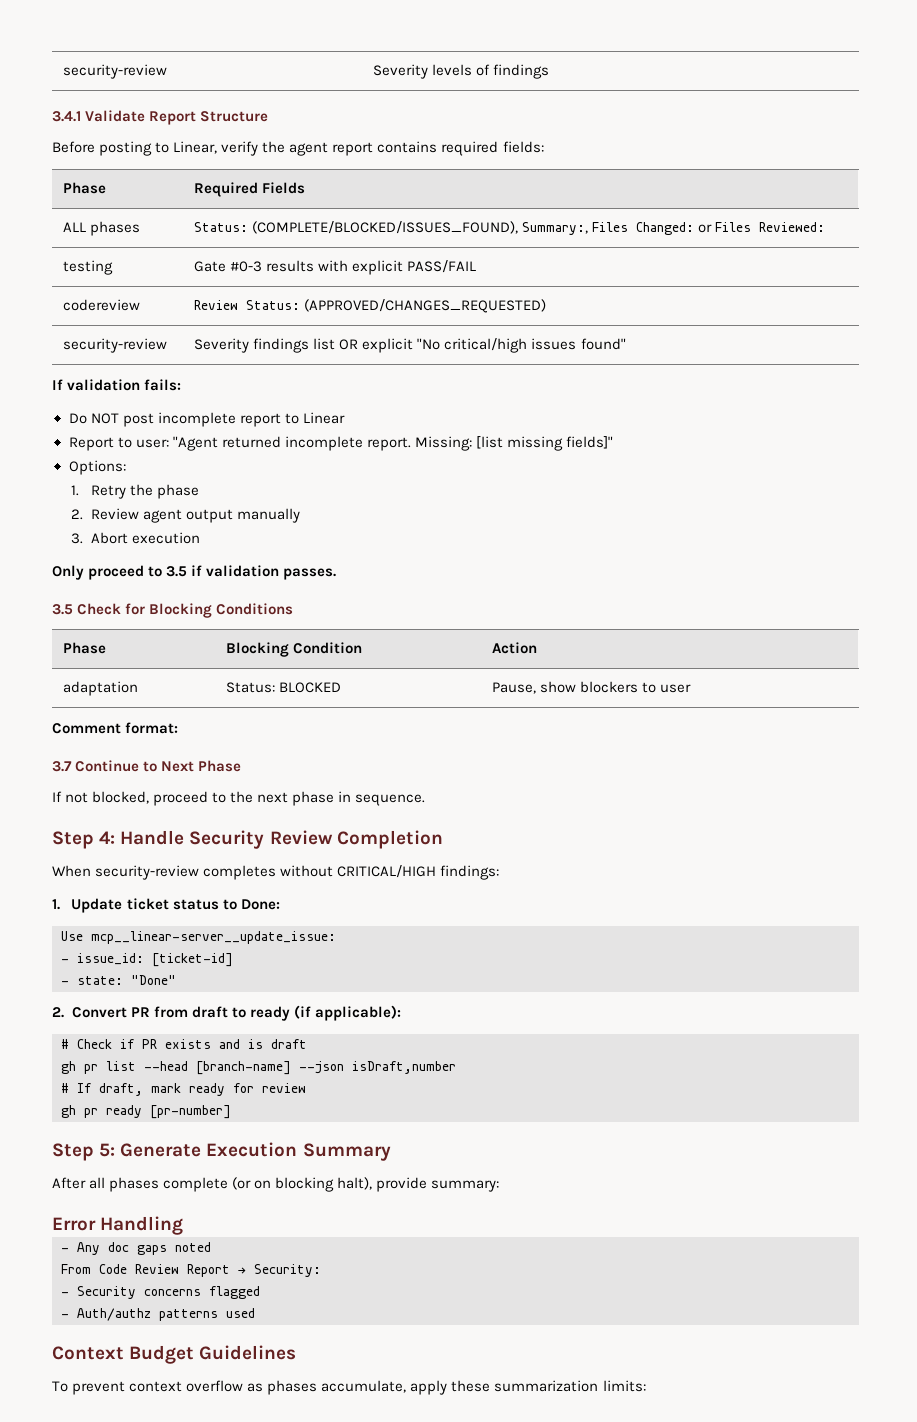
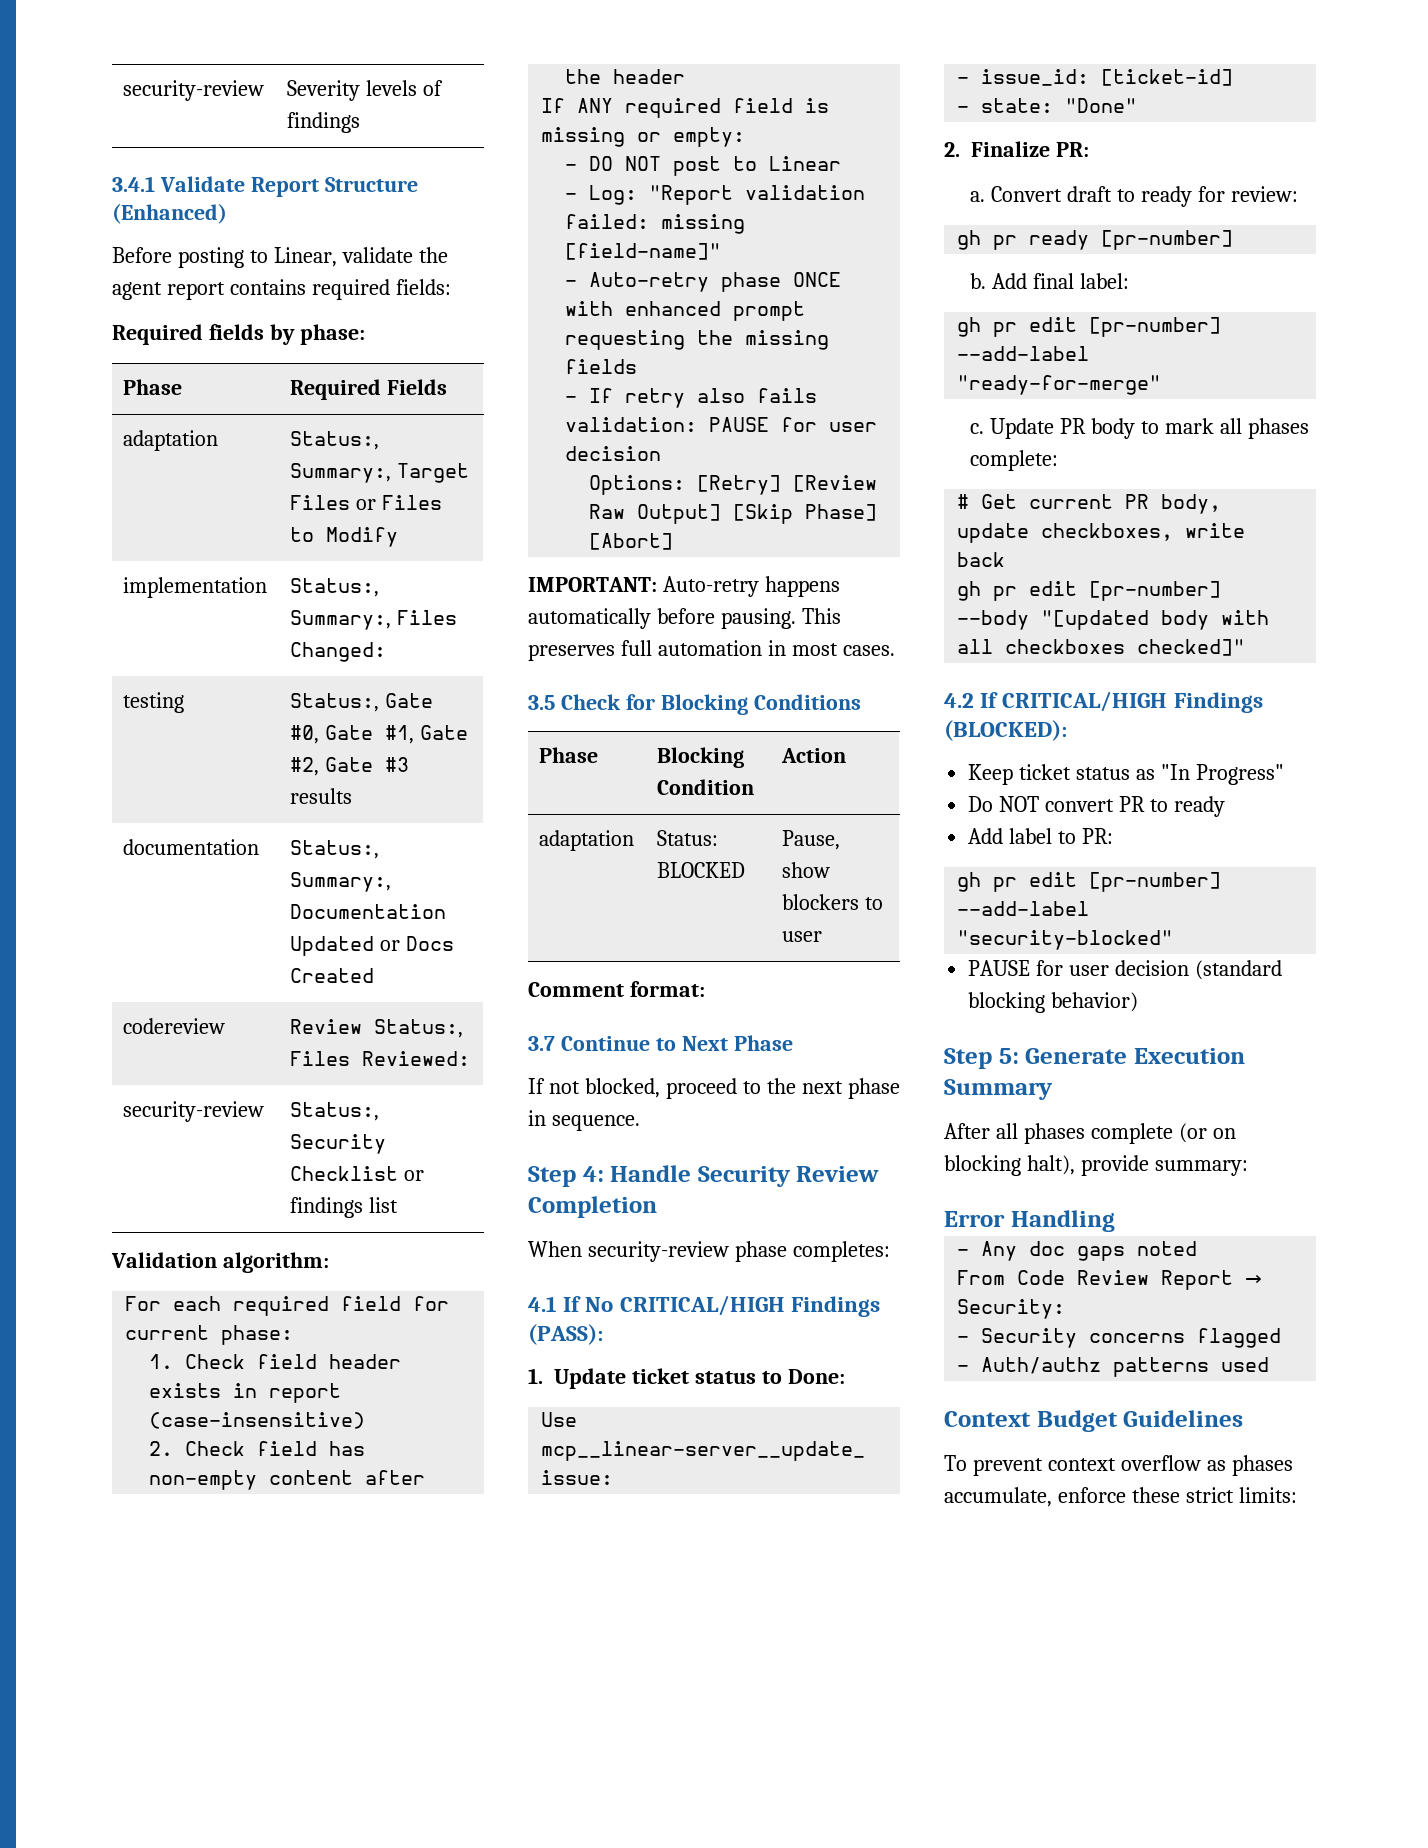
(269, 116) none -> [112,203,227,224] (Enhanced)
[221,141,259,156] verify -> [341,247,413,263] validate
(544, 147) none -> [112,324,365,345] // Required fields by phase:
[63,221,141,236] [194,221,826,235] [63,260,114,275] [194,260,477,275] [63,299,141,311] [194,299,547,313] [63,338,168,353] [194,338,626,353] [52,379,182,391] [68,412,345,427] [68,436,613,451] [68,460,126,475] [71,484,200,499] [71,508,301,523] [71,532,201,544] [52,565,337,580] ALL phases | Status: (COMPLETE/BLOCKED/ISSUES_FOUND), Summary:, Files Changed: or Files Reviewed: // testing | Gate #0-3 results with explicit PASS/FAIL // codereview | Review Status: (APPROVED/CHANGES_REQUESTED) // security-review | Severity findings list OR explicit "No critical/high issues found" // If validation fails: // Do NOT post incomplete report to Linear // Report to user: "Agent returned incomplete report. Missing: [list missing fields]" // Options: // 1. Retry the phase // 2. Review agent output manually // 3. Abort execution // Only proceed to 3.5 if validation passes. -> [123,430,219,451] [290,431,380,450] [290,463,470,483] [290,495,443,510] [290,527,399,547] [123,577,268,598] [290,578,380,597] [290,610,458,630] [290,642,387,662] [123,692,185,713] [290,693,434,712] [290,725,469,744] [290,757,410,776] [290,788,353,804] [123,839,260,855] [290,840,380,859] [290,872,392,892] [290,904,447,919] [290,936,455,956] [290,968,375,983] [123,1018,226,1034] [290,1019,464,1038] [290,1051,471,1066] [123,1101,265,1122] [290,1102,380,1121] [290,1134,387,1154] [290,1166,425,1181] [290,1197,399,1218] [111,1252,329,1273] [125,1296,450,1316] [125,1325,294,1345] [149,1354,402,1369] [149,1383,342,1403] [149,1412,366,1429] [149,1441,366,1456] [149,1470,426,1490] [565,69,686,84] [541,98,830,118] [541,127,746,147] [565,156,842,176] [565,185,866,205] [565,214,746,234] [565,243,722,260] [565,272,842,292] [565,301,806,321] [565,330,830,350] [565,359,638,374] [565,388,818,408] [565,417,878,432] [565,446,662,461] [589,475,878,495] [589,504,878,524] [589,533,674,550] [528,576,840,597] [528,608,841,629] [528,640,895,661] adaptation | Status:, Summary:, Target Files or Files to Modify // implementation | Status:, Summary:, Files Changed: // testing | Status:, Gate #0, Gate #1, Gate #2, Gate #3 results // documentation | Status:, Summary:, Documentation Updated or Docs Created // codereview | Review Status:, Files Reviewed: // security-review | Status:, Security Checklist or findings list // Validation algorithm: // For each required field for current phase: // 1. Check field header exists in report (case-insensitive) // 2. Check field has non-empty content after the header // If ANY required field is missing or empty: // - DO NOT post to Linear // - Log: "Report validation failed: missing [field-name]" // - Auto-retry phase ONCE with enhanced prompt requesting the missing fields // - If retry also fails validation: PAUSE for user decision // Options: [Retry] [Review Raw Output] [Skip Phase] [Abort] // IMPORTANT: Auto-retry happens automatically before pausing. This preserves full automation in most cases.
[203,865,500,880] completes without CRITICAL/HIGH findings: -> [734,1241,890,1262] [528,1295,880,1317] [528,1324,603,1345] phase completes: // 4.1 If No CRITICAL/HIGH Findings (PASS):
[71,1005,401,1021] [61,1039,307,1049] [61,1061,456,1075] [61,1083,306,1096] [61,1105,231,1119] Convert PR from draft to ready (if applicable): // # Check if PR exists and is draft // gh pr list --head [branch-name] --json isDraft,number // # If draft, mark ready for review // gh pr ready [pr-number] -> [971,141,1089,157] [970,186,1298,207] [957,230,1234,250] [970,273,1130,289] [957,317,1222,337] [957,346,1090,361] [957,375,1162,395] [970,418,1309,439] [970,450,1059,471] [957,494,1222,514] [957,523,1246,543] [957,552,1006,567] [957,581,1222,601] [957,610,1270,630] [957,639,1246,656] [944,691,1263,713] [944,720,1067,741] [968,764,1284,785] [968,796,1225,817] [968,828,1114,844] [957,872,1222,892] [957,901,1090,916] [957,930,1174,950] [968,960,1282,980] [968,992,1139,1013] Finalize PR: // a. Convert draft to ready for review: // gh pr ready [pr-number] // b. Add final label: // gh pr edit [pr-number] --add-label "ready-for-merge" // c. Update PR body to mark all phases complete: // # Get current PR body, update checkboxes, write back // gh pr edit [pr-number] --body "[updated body with all checkboxes checked]" // 4.2 If CRITICAL/HIGH Findings (BLOCKED): // Keep ticket status as "In Progress" // Do NOT convert PR to ready // Add label to PR: // gh pr edit [pr-number] --add-label "security-blocked" // PAUSE for user decision (standard blocking behavior)
[410,1380,599,1395] apply these summarization -> [1057,1487,1234,1503] enforce these strict

